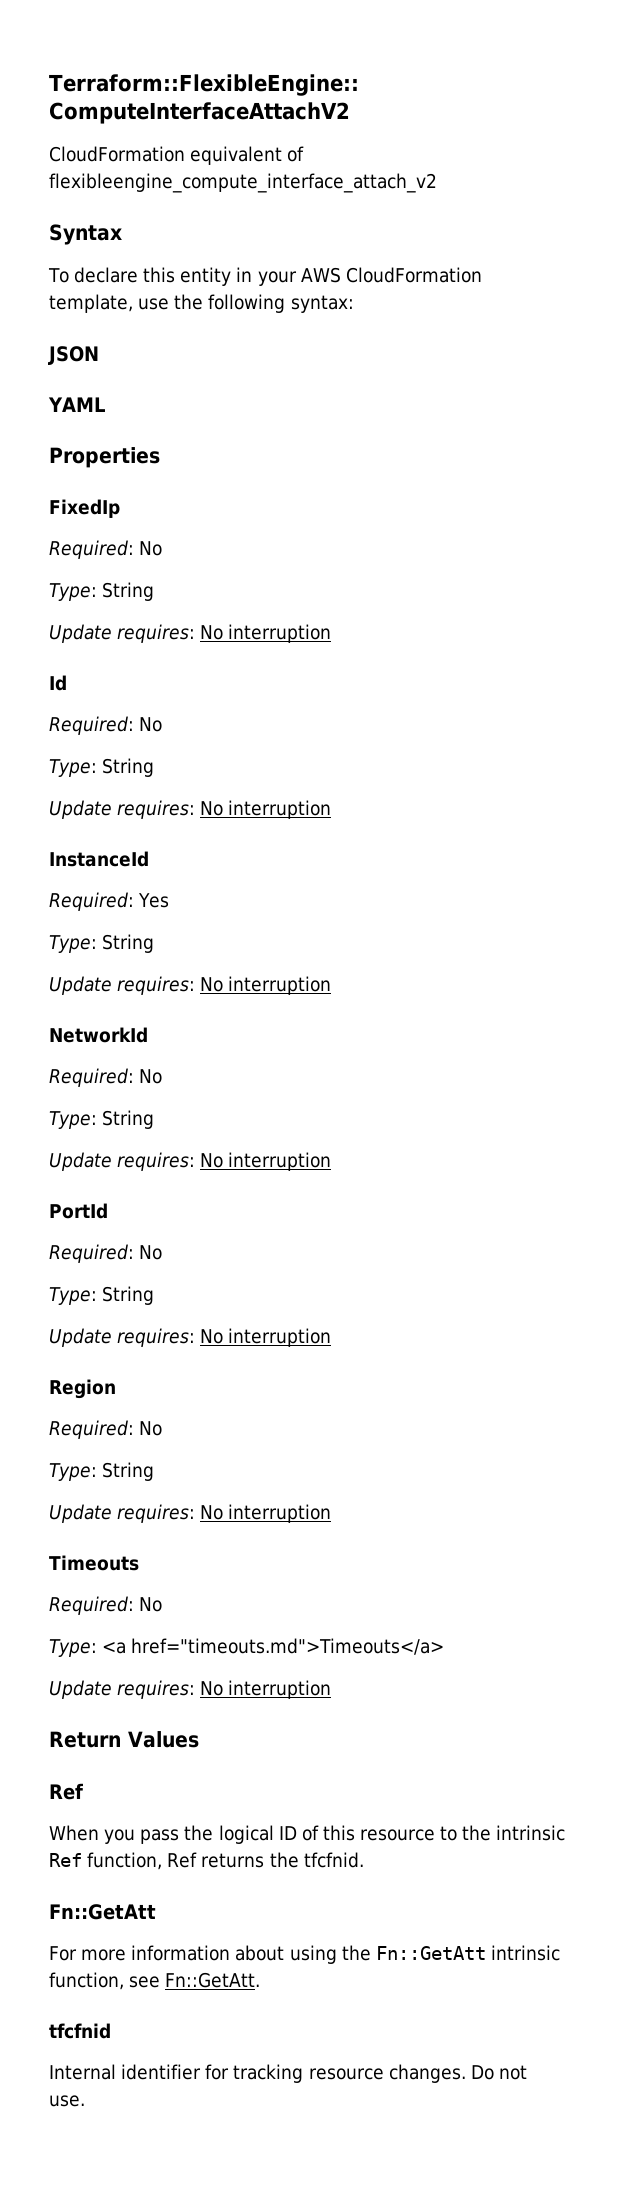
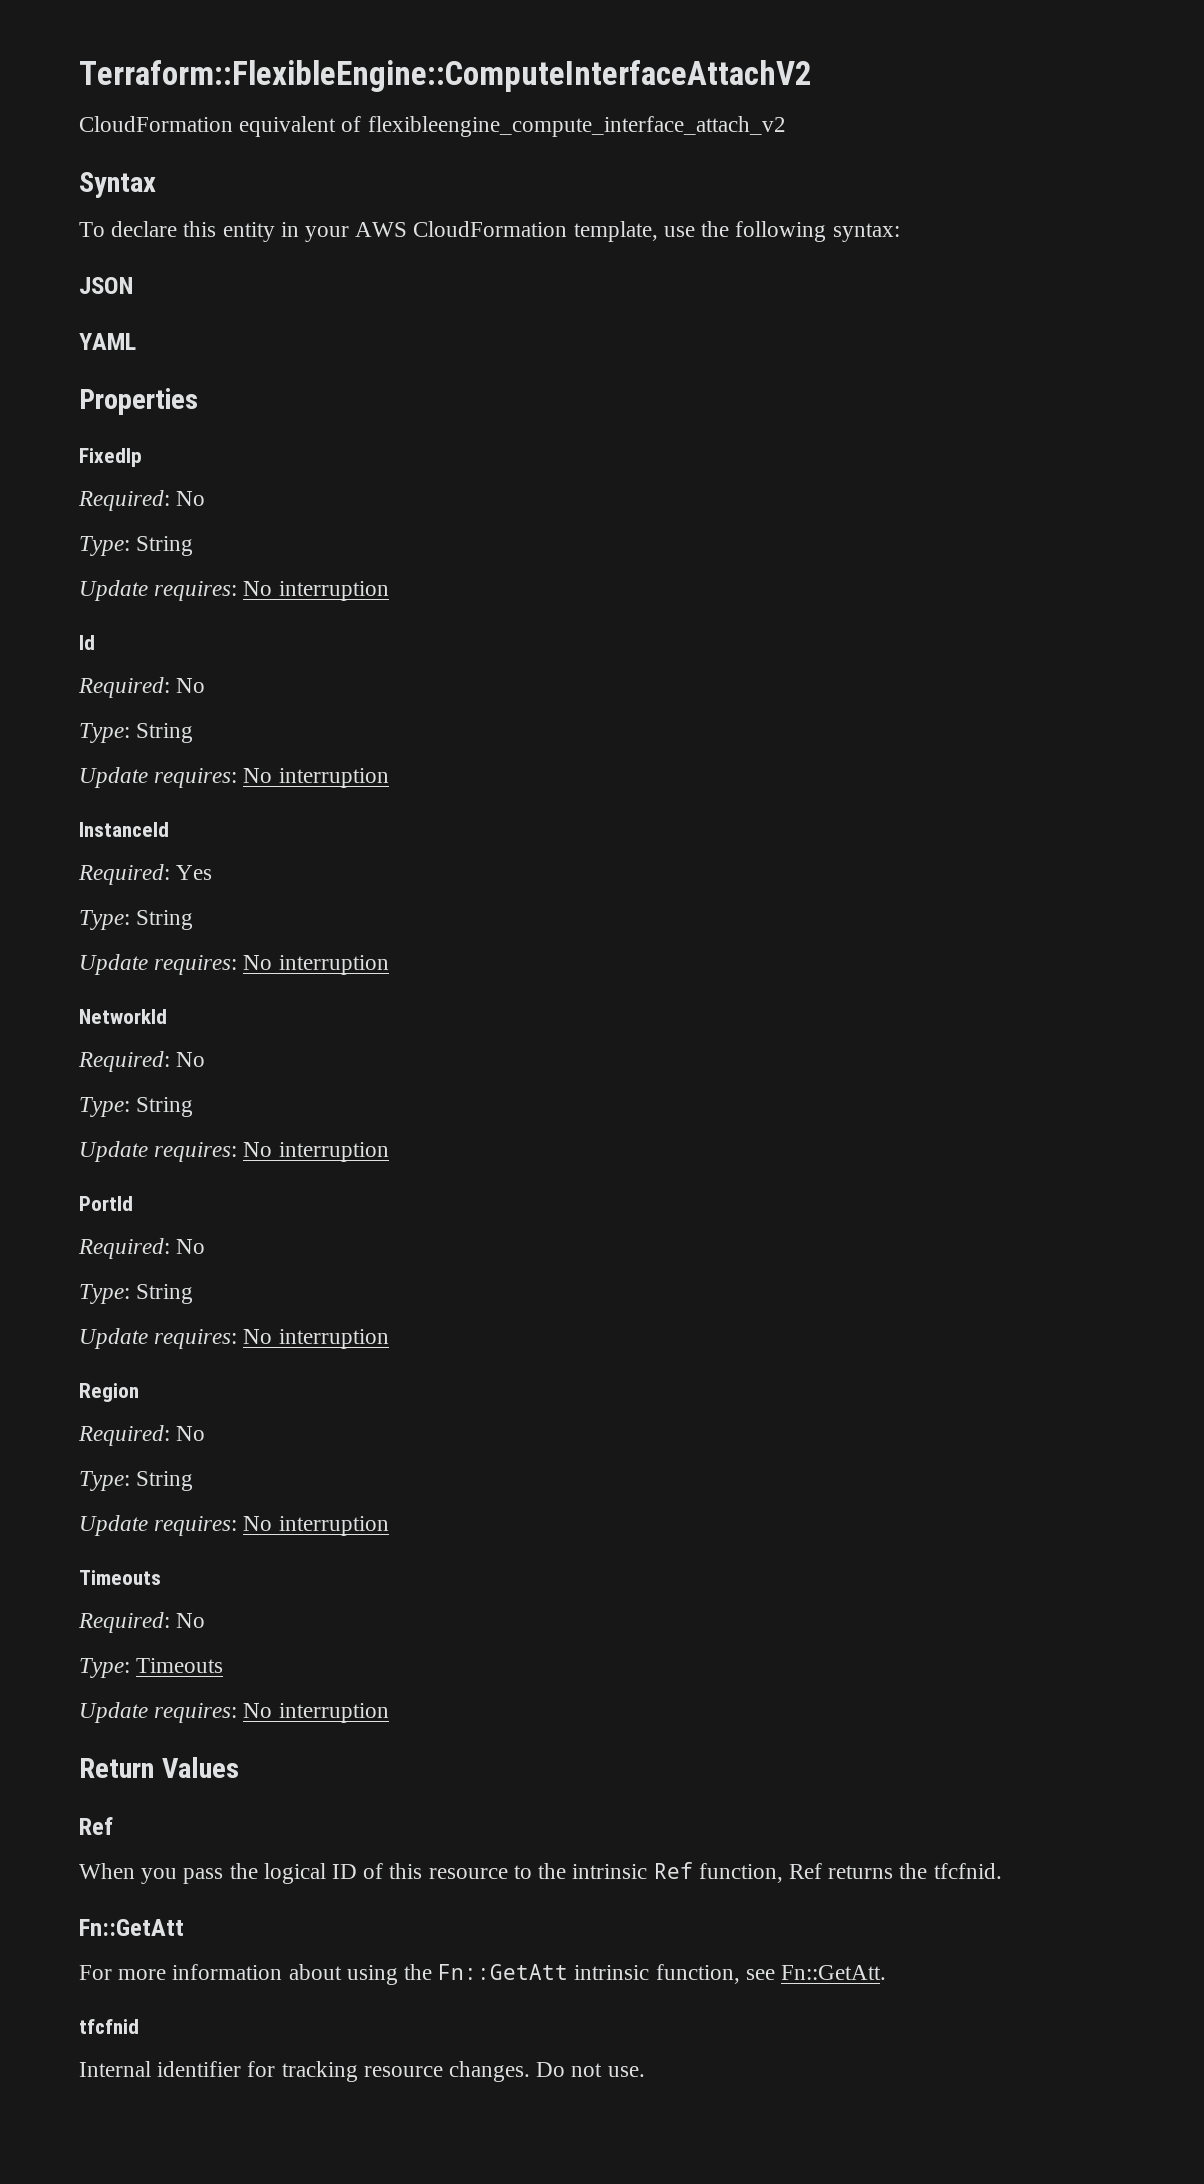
[102,1638,445,1655] <a href="timeouts.md">Timeouts</a> -> [136,1658,224,1673] Timeouts

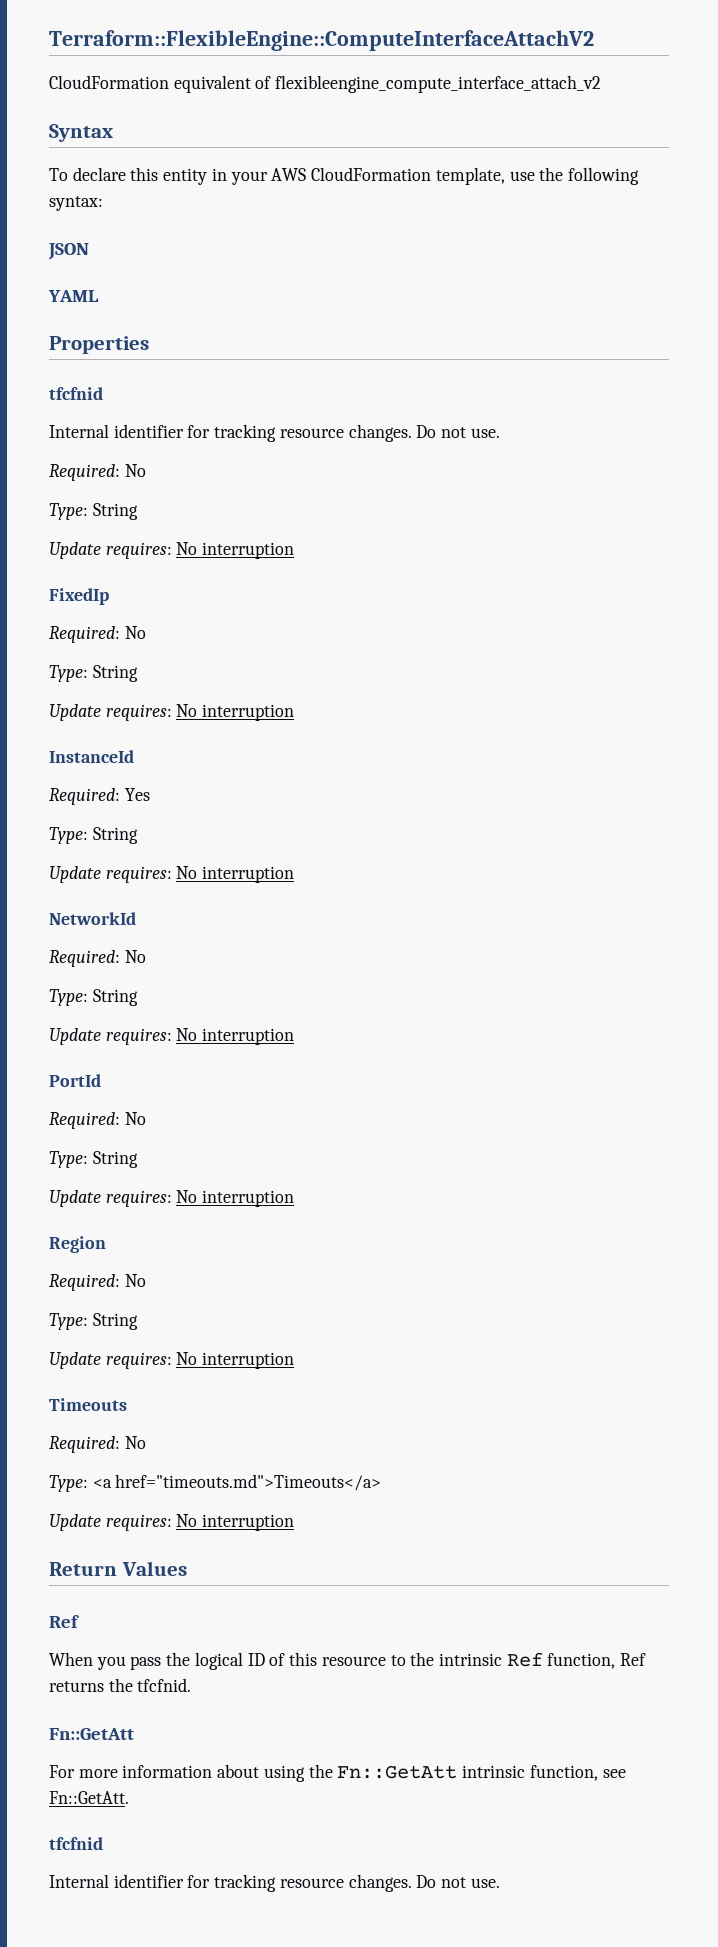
[79,448,142,467] [78,490,206,511] [79,536,194,556] [79,580,389,601] [79,635,95,650] FixedIp // Required: No // Type: String // Update requires: No interruption // Id -> [49,387,103,400] [49,424,500,442] [49,464,146,481] [49,503,138,520] [49,542,295,559] [49,588,109,605] tfcfnid // Internal identifier for tracking resource changes. Do not use. // Required: No // Type: String // Update requires: No interruption // FixedIp
[136,1658,224,1673] Timeouts -> [92,1474,382,1491] <a href="timeouts.md">Timeouts</a>

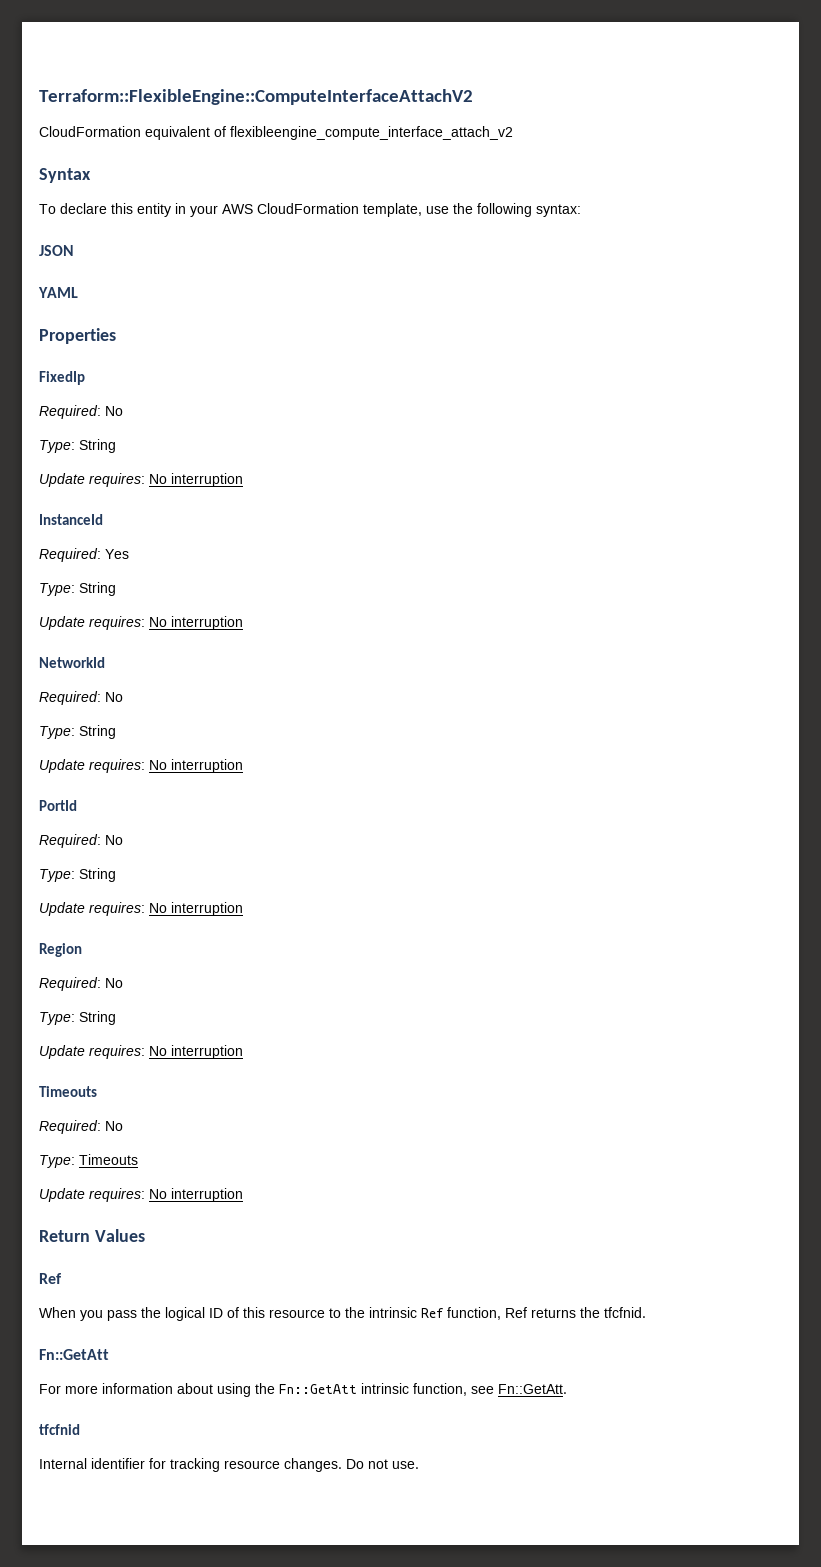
[49,387,103,400] [49,424,500,442] [49,464,146,481] [49,503,138,520] [49,542,295,559] // tfcfnid // Internal identifier for tracking resource changes. Do not use. // Required: No // Type: String // Update requires: No interruption -> (116, 336) none
[92,1474,382,1491] <a href="timeouts.md">Timeouts</a> -> [79,1154,138,1165] Timeouts

